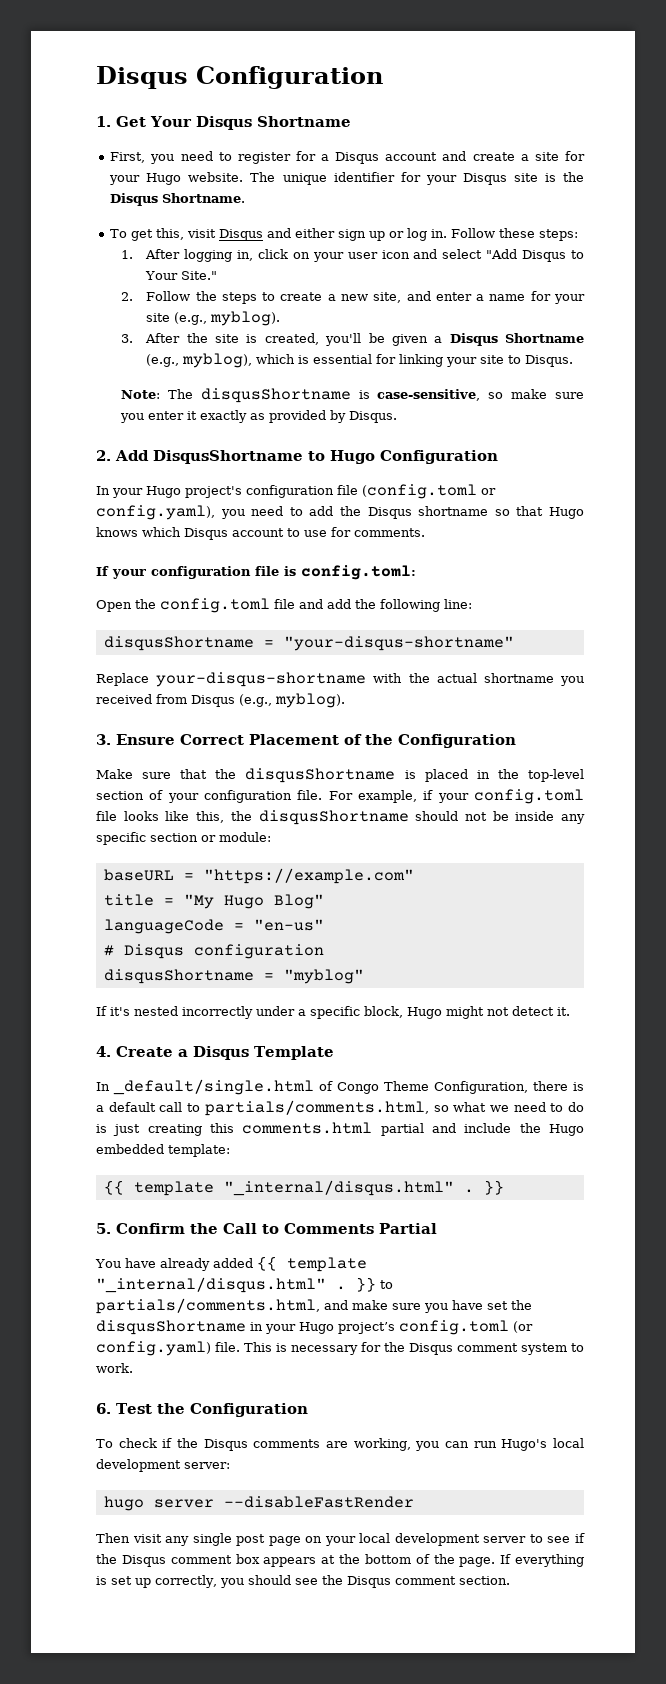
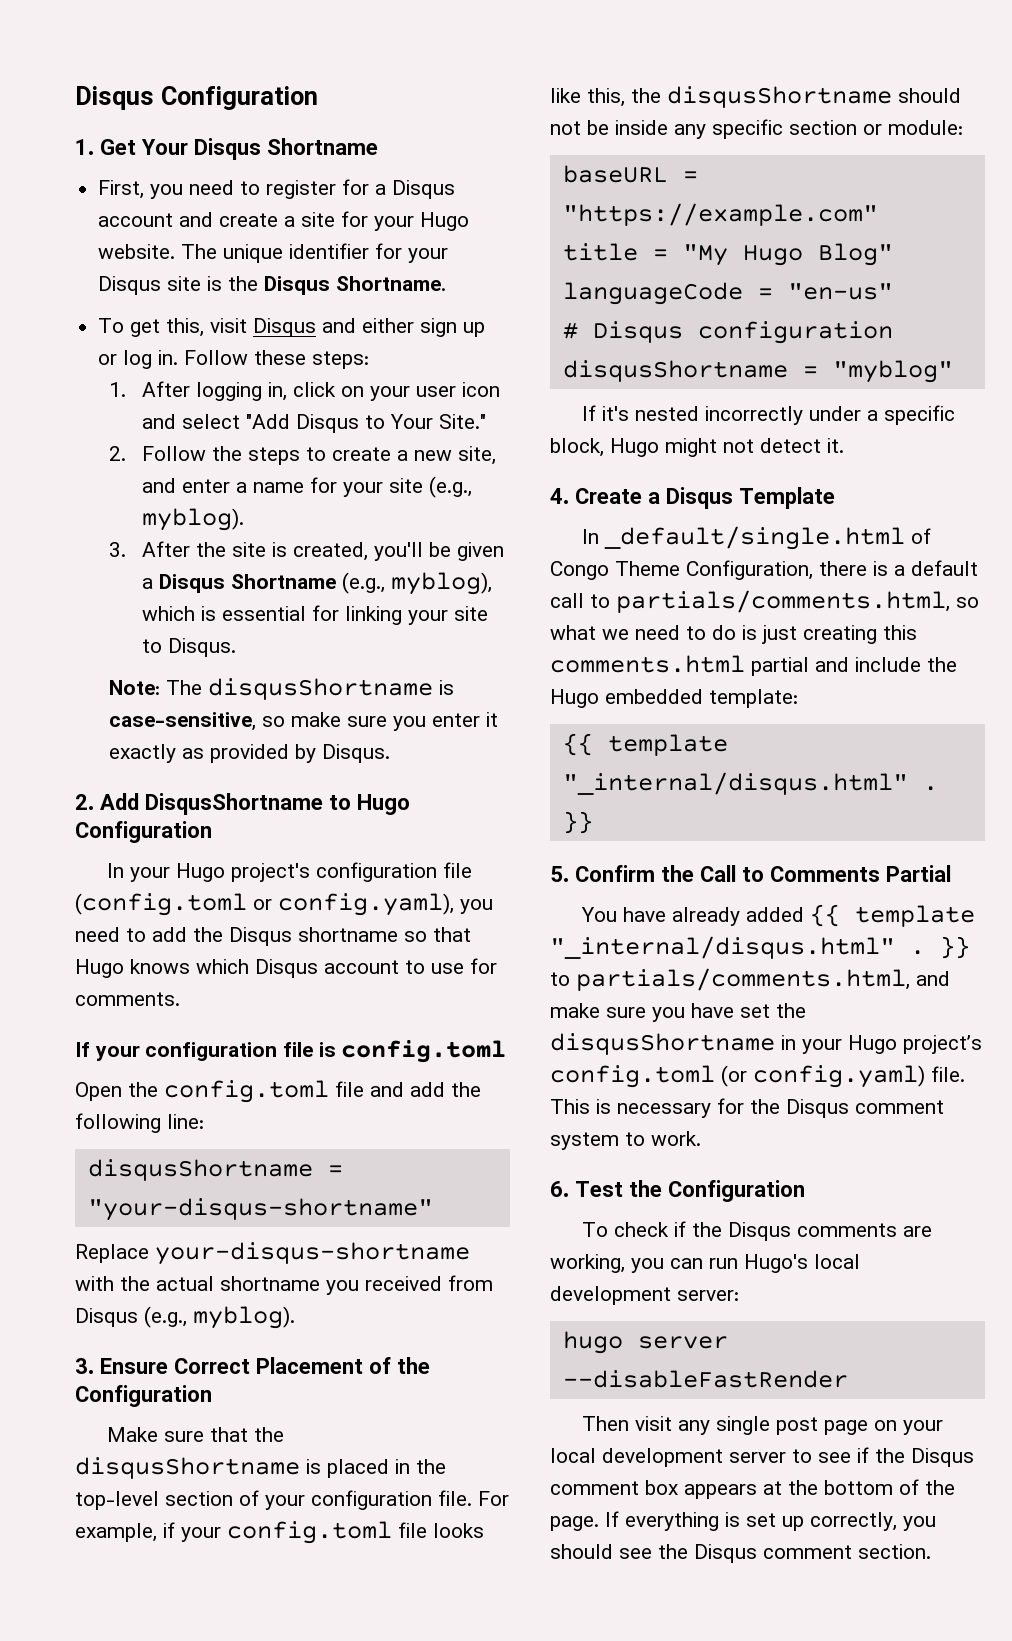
[301,565,416,580] config.toml: -> [341,1040,507,1063] config.toml

